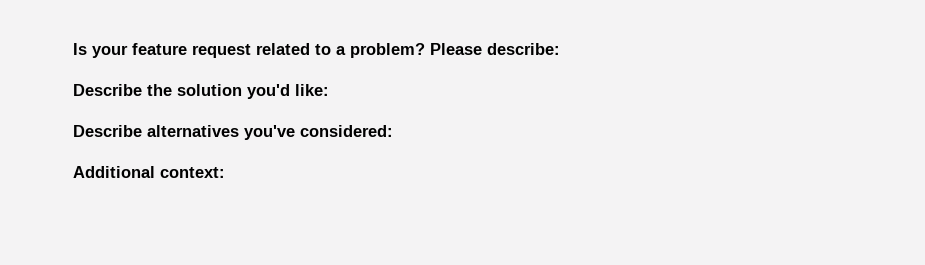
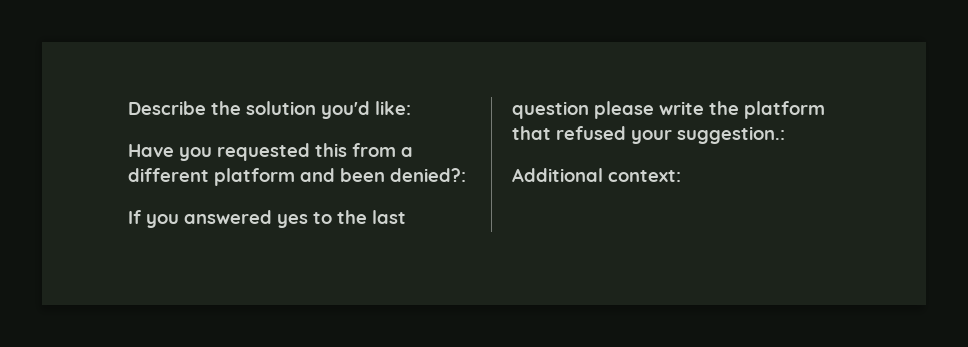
[73,43,560,58] Is your feature request related to a problem? Please describe: // -> (128, 108) none
[73,125,393,140] Describe alternatives you've considered: -> [128,143,413,161] [128,168,466,186] [128,210,406,228] [512,101,825,119] [512,126,785,144] Have you requested this from a different platform and been denied?: // If you answered yes to the last question please write the platform that refused your suggestion.:

